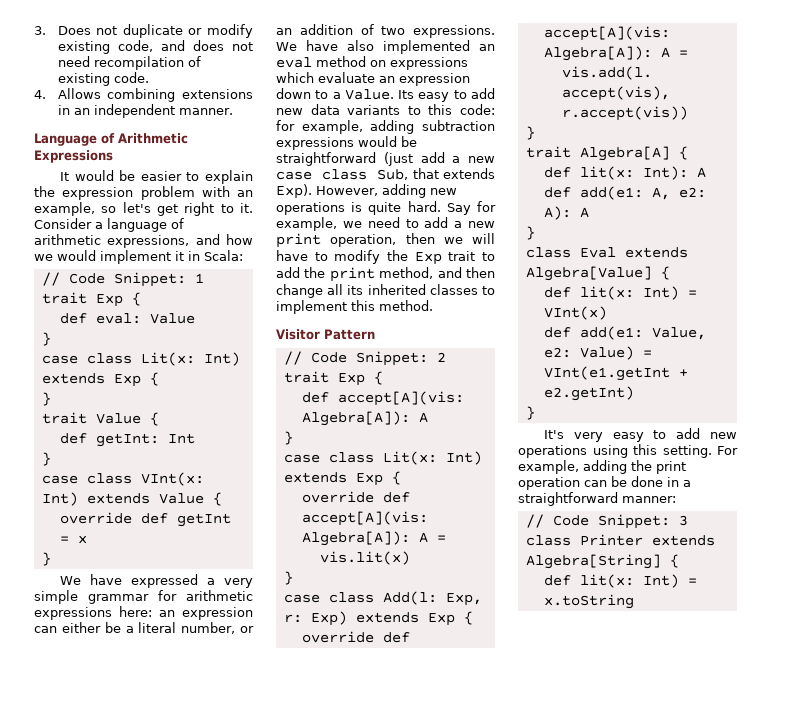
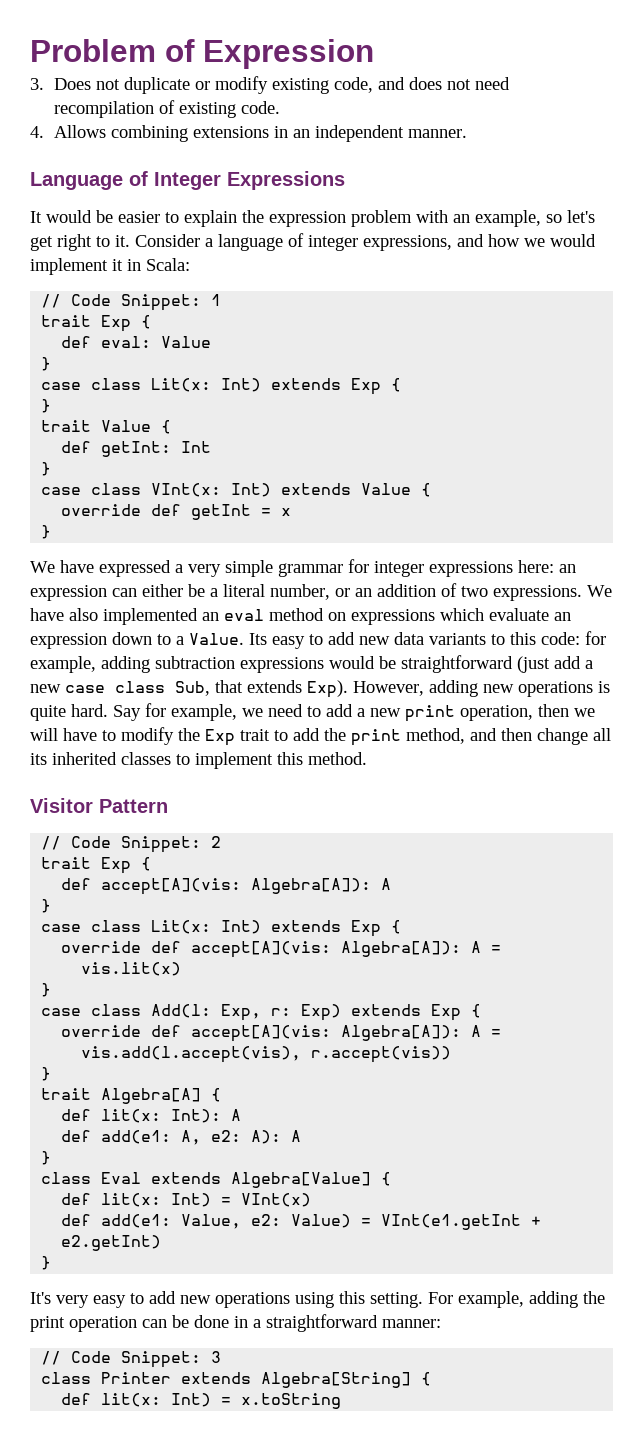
(34, 30) none -> [30,39,374,69] Problem of Expression //
[118,133,188,144] Arithmetic -> [154,172,221,190] Integer
[34,234,101,245] arithmetic -> [308,235,358,251] integer
[186,590,253,601] arithmetic -> [374,561,424,577] integer

